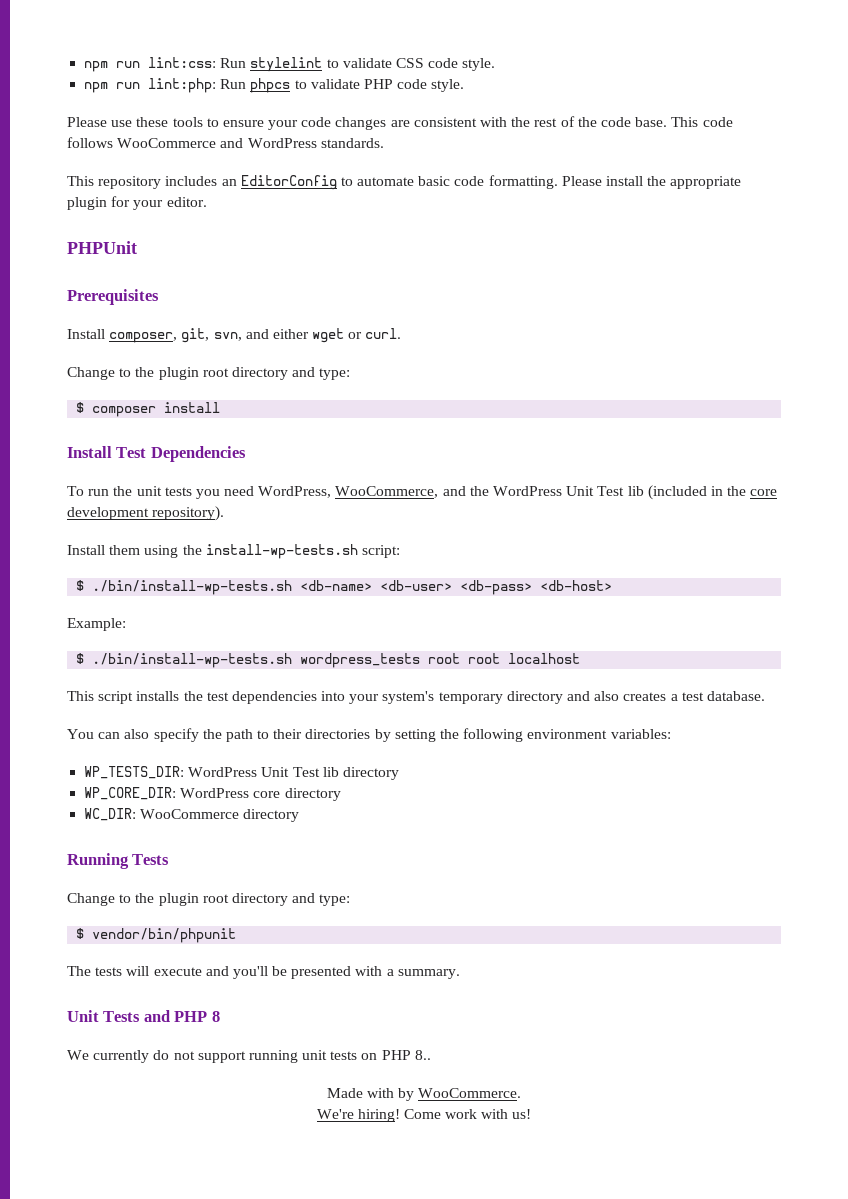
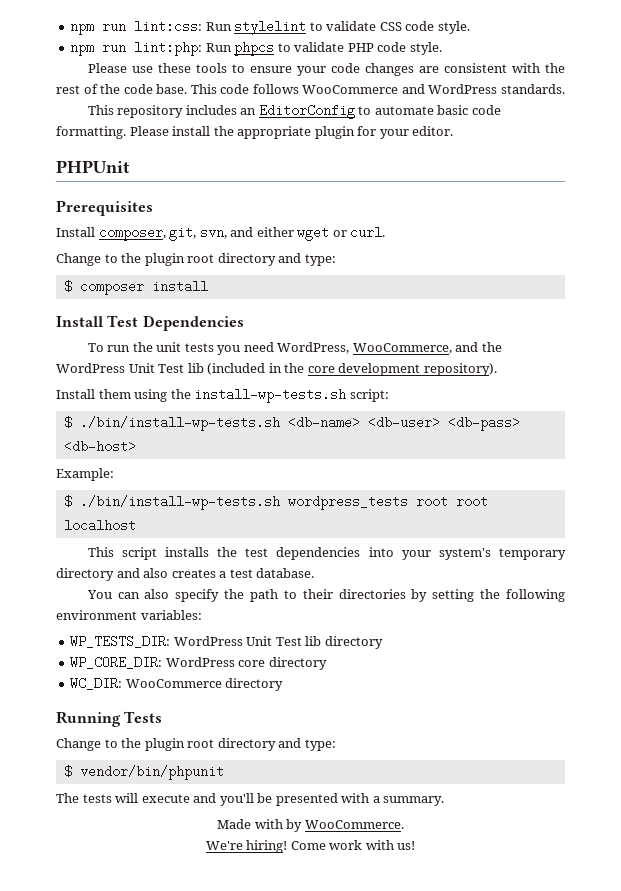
[67,1010,220,1022] [67,1050,431,1063] // Unit Tests and PHP 8 // We currently do not support running unit tests on PHP 8.. -> (445, 801) none

